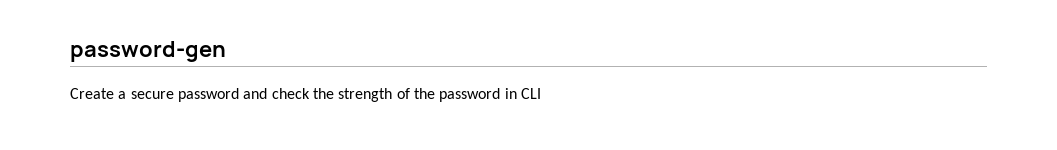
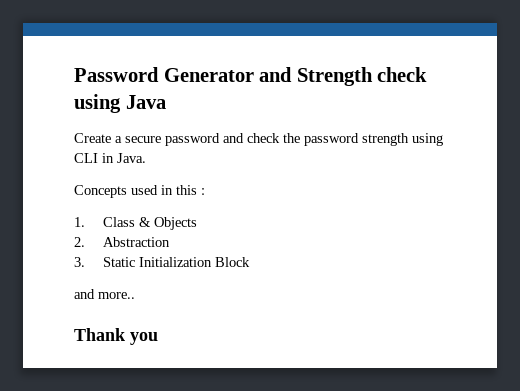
[70,41,226,62] password-gen -> [74,67,428,86] [74,94,166,113] Password Generator and Strength check using Java
[338,88,541,102] strength of the password in CLI -> [304,133,443,146] [74,153,146,163] [74,185,205,198] [74,217,197,230] [74,237,170,247] [74,257,250,267] [74,289,135,299] [74,328,158,345] password strength using CLI in Java. // Concepts used in this : // 1. Class & Objects // 2. Abstraction // 3. Static Initialization Block // and more.. // Thank you

